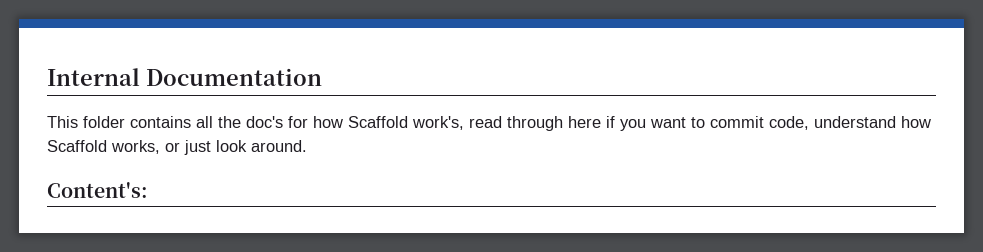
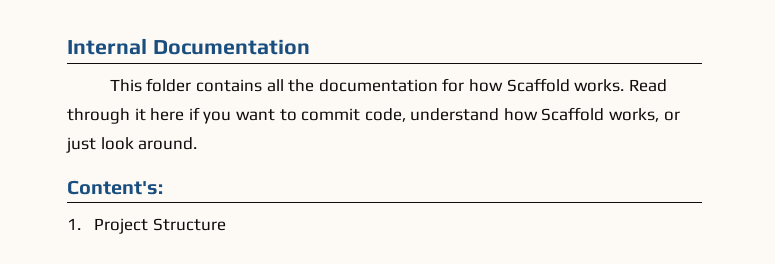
[246,116,283,128] doc's -> [318,79,438,92] documentation
[412,116,563,131] work's, read through -> [574,79,667,92] [67,108,146,124] works. Read through it
(148, 190) none -> [67,218,226,234] // 1. Project Structure

